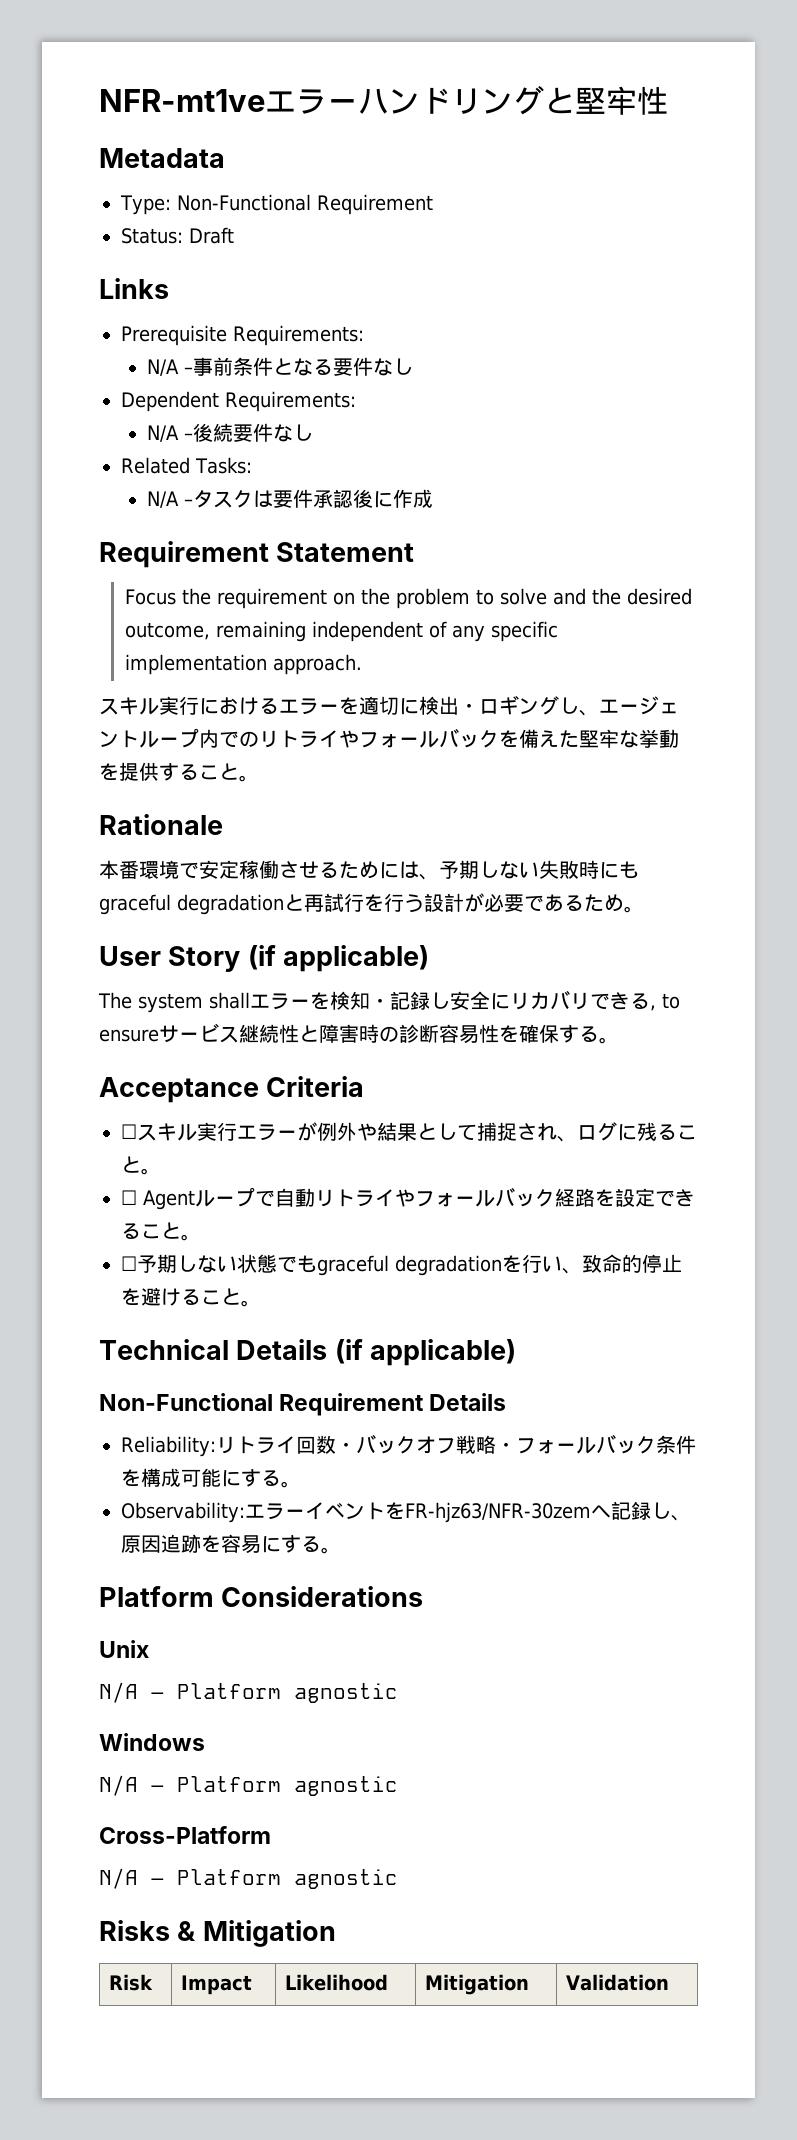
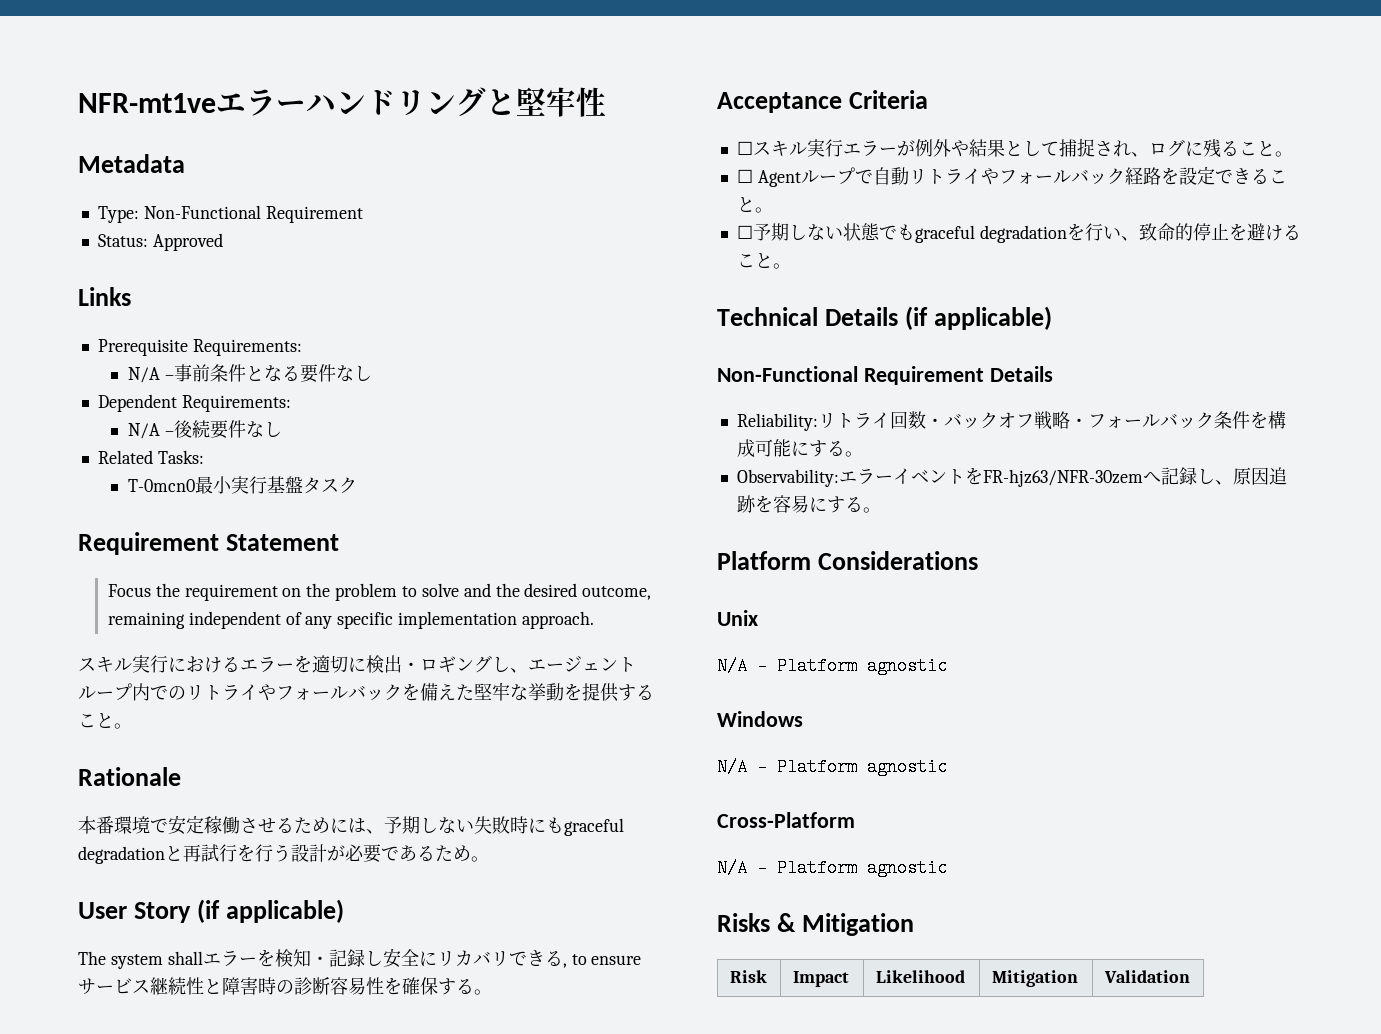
[189,227,234,244] Draft -> [152,233,223,251] Approved
[147,489,434,508] N/A –タスクは要件承認後に作成 -> [127,476,357,494] T-0mcn0最小実行基盤タスク

